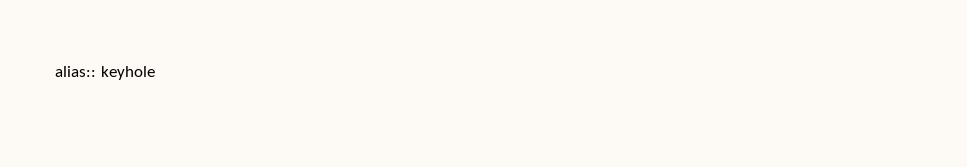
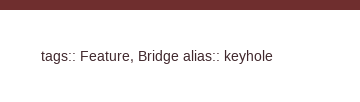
(55, 71) none -> [41,50,179,64] tags:: Feature, Bridge

